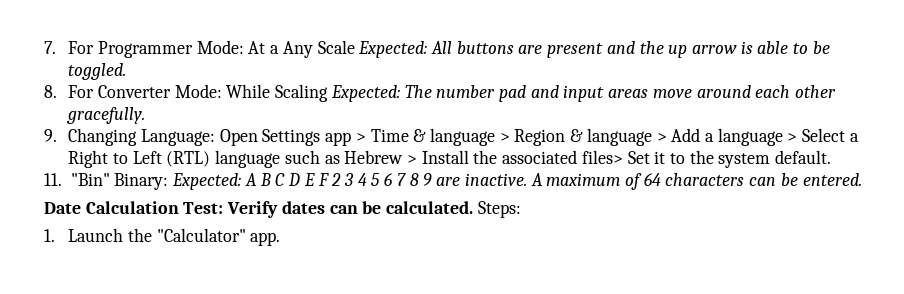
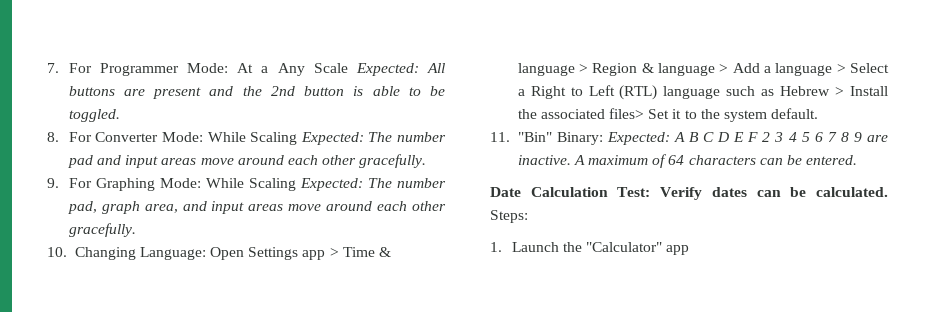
[668,45,738,58] up arrow -> [270,86,345,96] 2nd button
(57, 135) none -> [68,178,446,191] [67,201,447,214] [68,223,136,237] [47,247,67,257] For Graphing Mode: While Scaling Expected: The number pad, graph area, and input areas move around each other gracefully. // 10.
[250,232,281,246] app. -> [666,245,690,255] app

